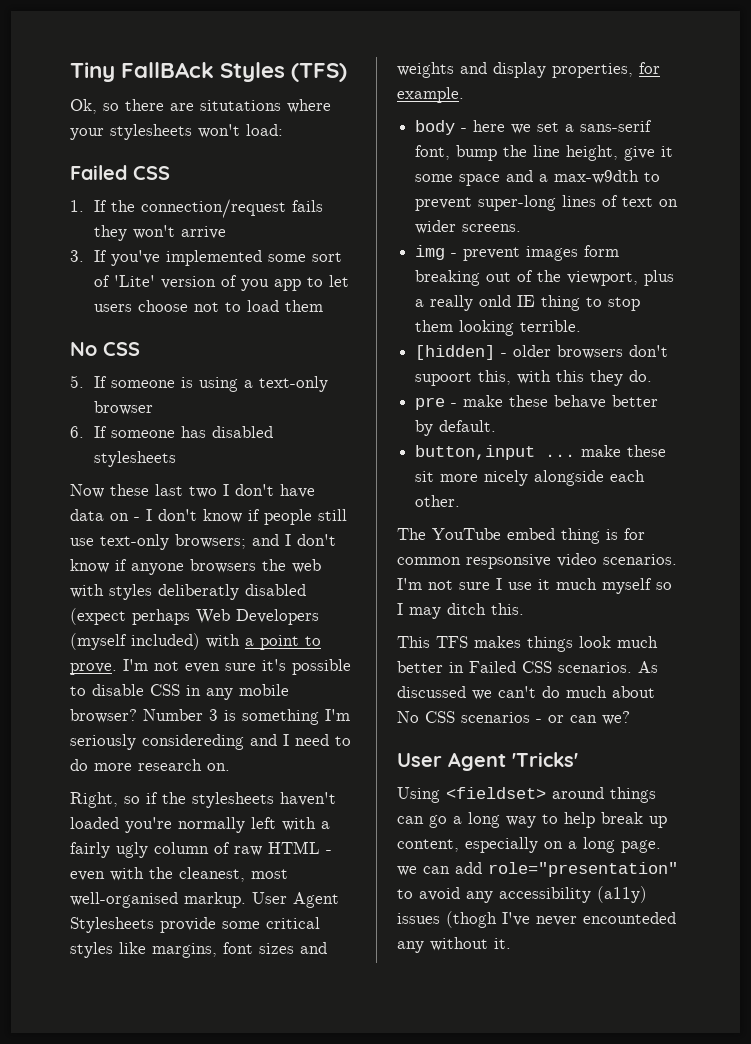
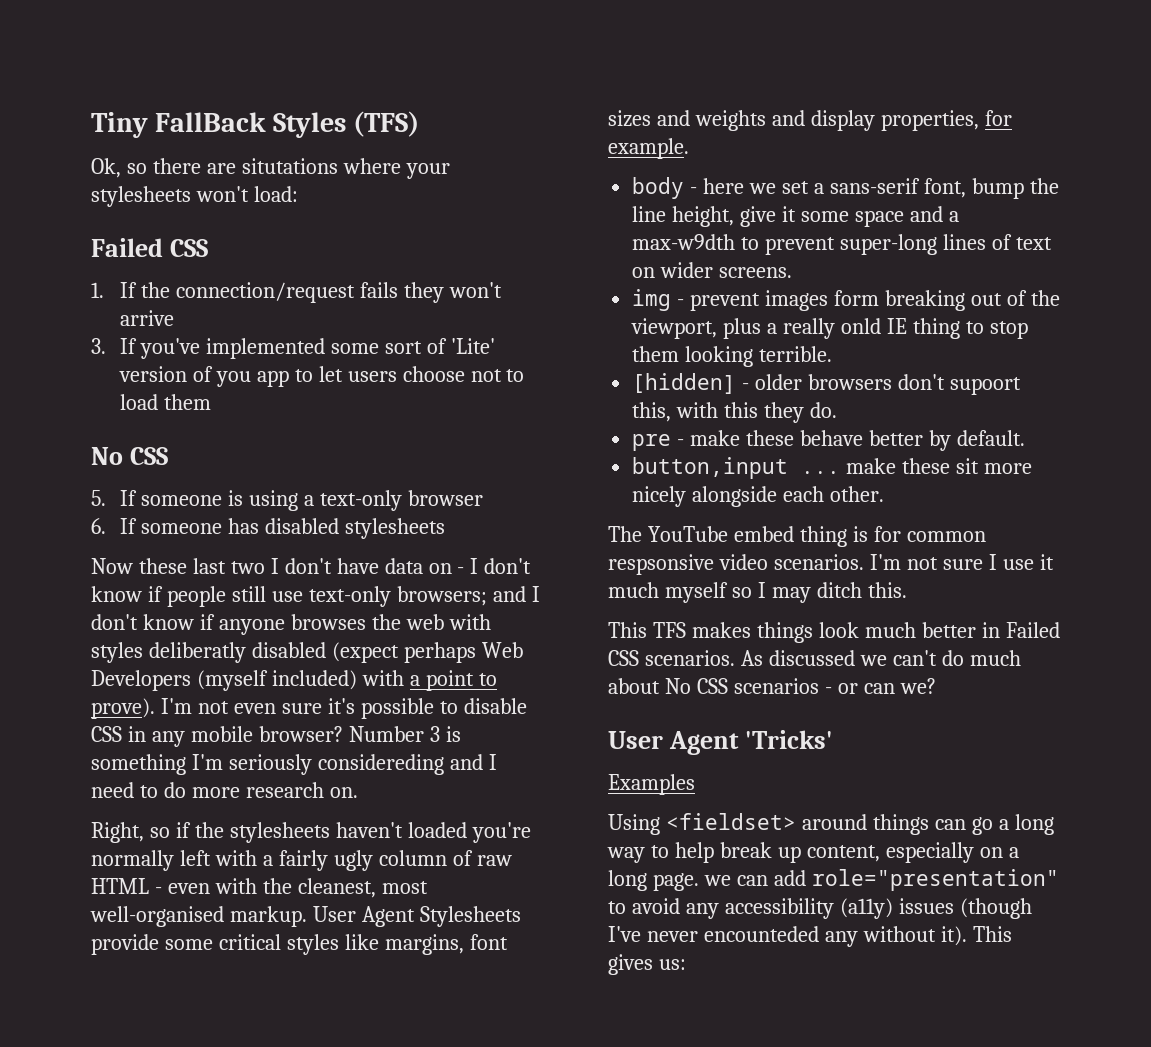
[121,62,215,78] FallBAck -> [155,112,267,132] FallBack
[190,559,256,573] browsers -> [290,614,366,630] browses
[70,663,117,675] prove. -> [91,698,155,719] prove).
(578, 759) none -> [608,774,695,795] // Examples
[446,911,497,928] (thogh -> [959,898,1032,919] (though
[494,938,511,949] it. -> [940,926,1012,946] [608,954,686,975] it). This gives us:

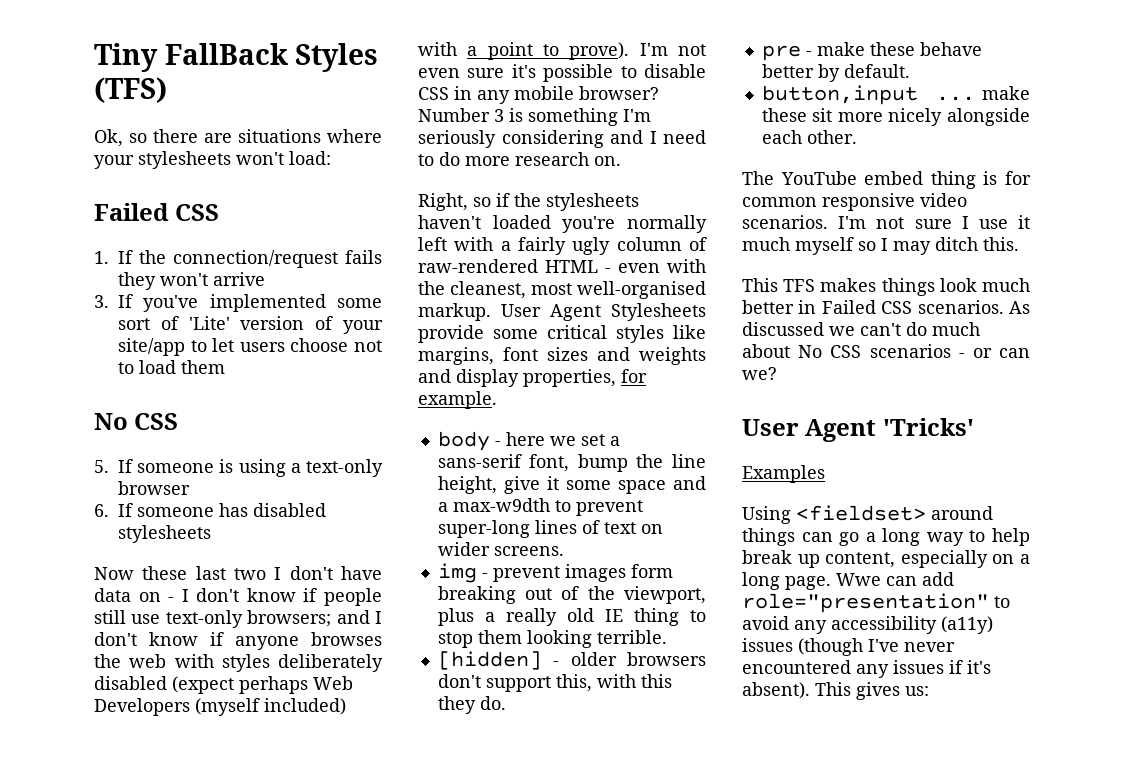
[241,158,338,174] situtations -> [238,129,321,143] situations
[215,370,289,387] you app -> [343,320,383,334] [118,338,185,356] your site/app
[148,642,246,663] deliberatly -> [278,654,383,672] deliberately
[317,754,444,775] considereding -> [501,130,604,148] considering
[476,855,512,866] raw -> [418,259,538,273] raw-rendered
[840,318,881,334] onld -> [566,608,594,622] old
[949,377,1021,395] supoort -> [485,676,551,692] support
[608,554,714,575] respsonsive -> [822,193,915,211] responsive
[703,875,731,886] we -> [836,573,881,586] Wwe
[703,926,967,947] encounteded any without it). -> [742,660,991,678] [742,682,810,699] encountered any issues if it's absent).

